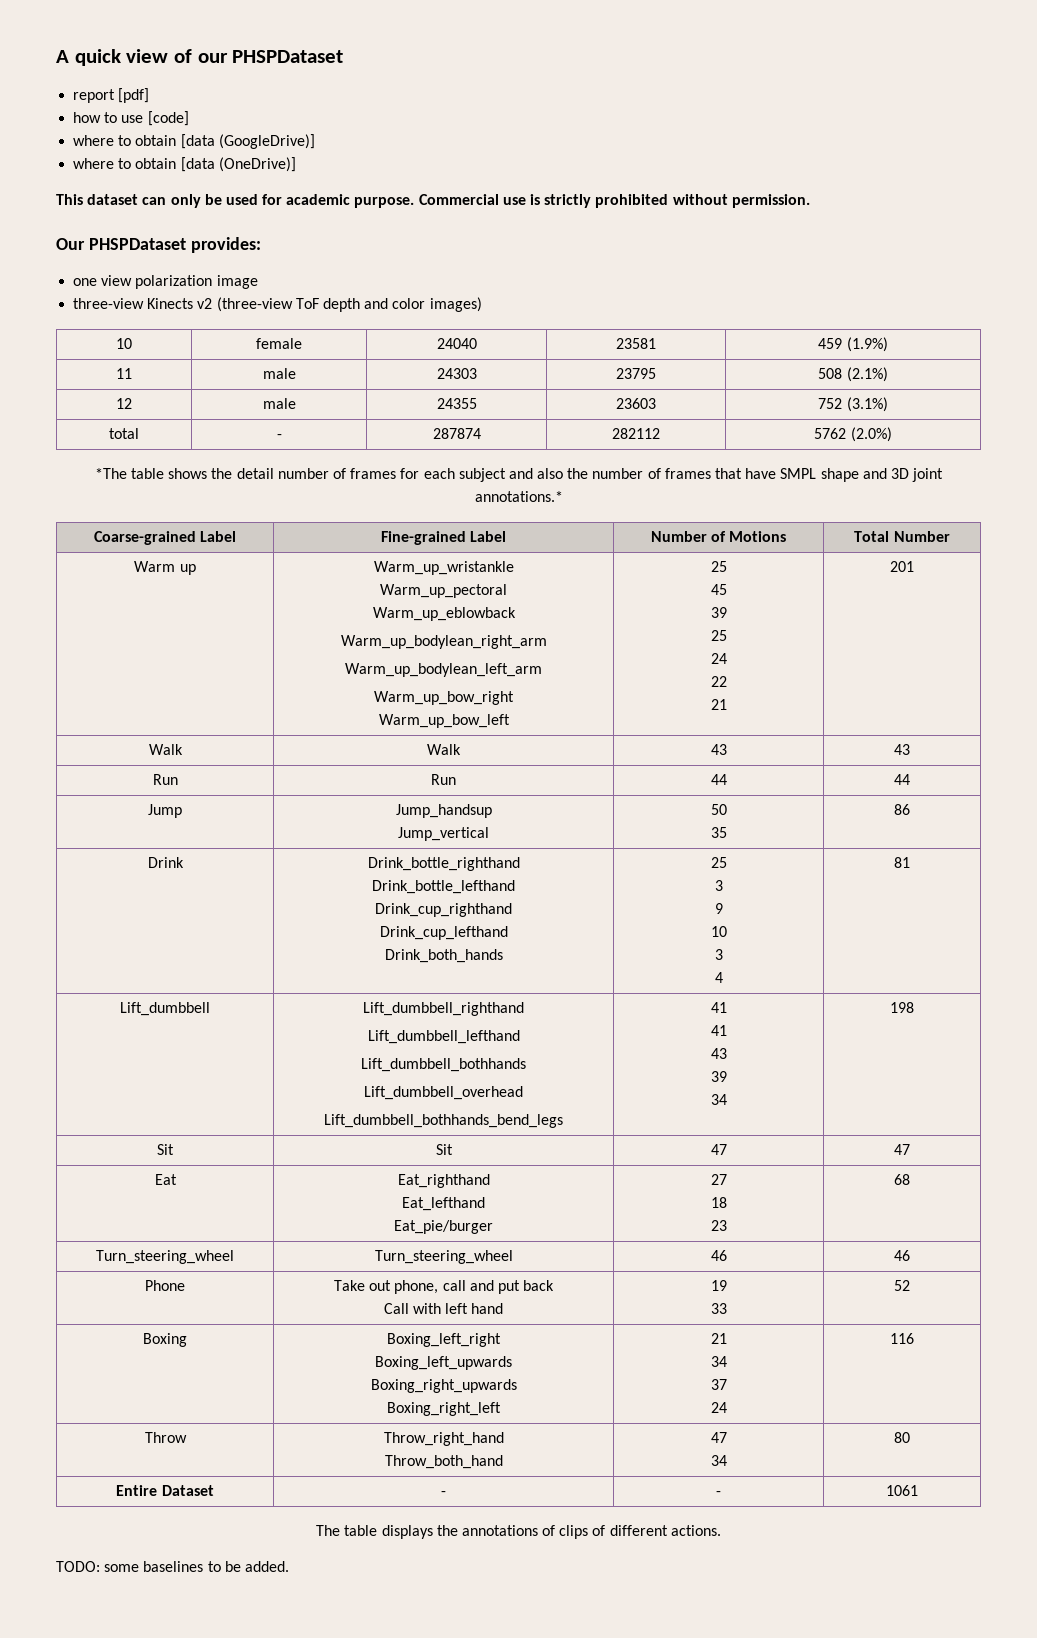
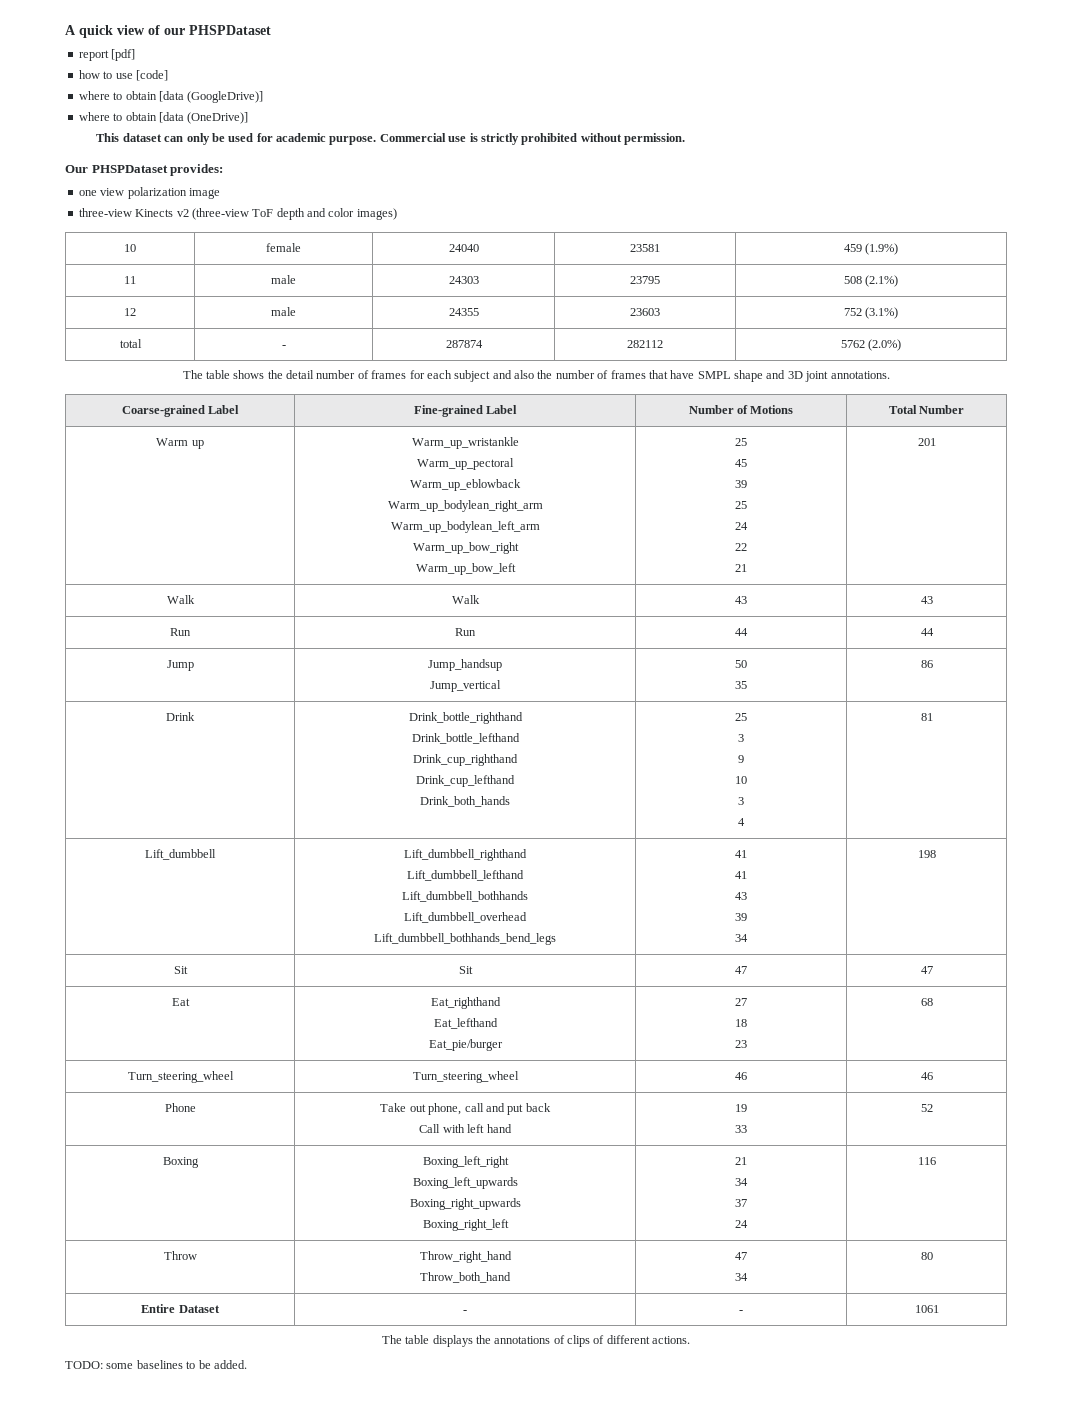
[94,468,127,479] *The -> [182,370,203,379] The
[474,491,563,502] annotations.* -> [830,371,890,379] annotations.

